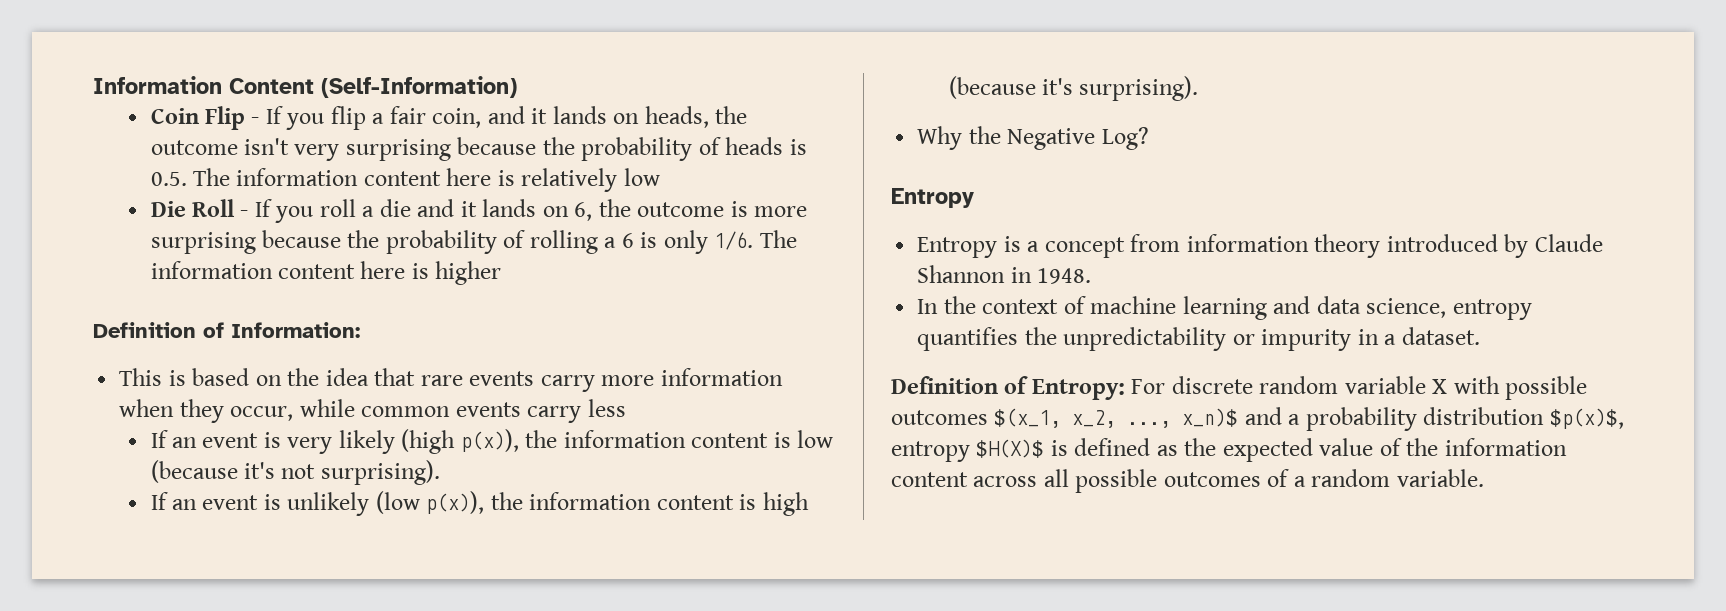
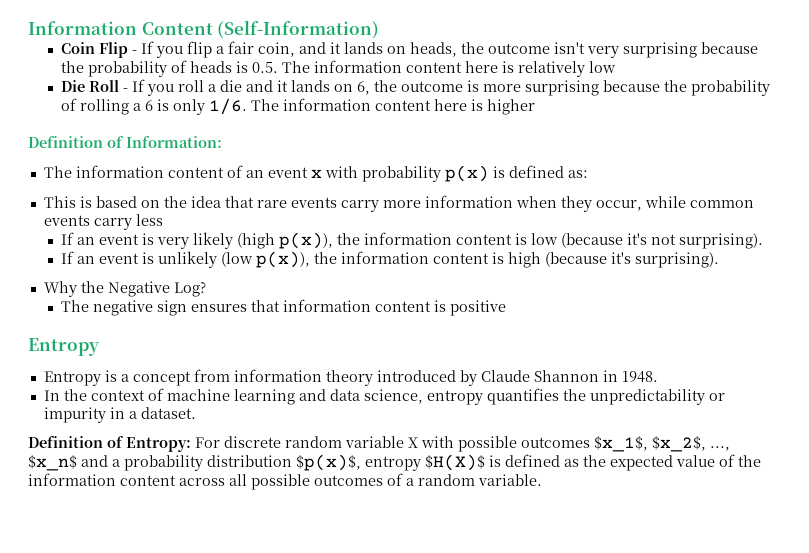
(360, 330) none -> [43,165,588,182] // The information content of an event x with probability p(x) is defined as:
(1149, 138) none -> [61,299,507,316] // The negative sign ensures that information content is positive
[994,408,1239,428] $(x_1, x_2, ..., x_n)$ -> [594,436,730,452] [28,455,77,471] $x_1$, $x_2$, ..., $x_n$

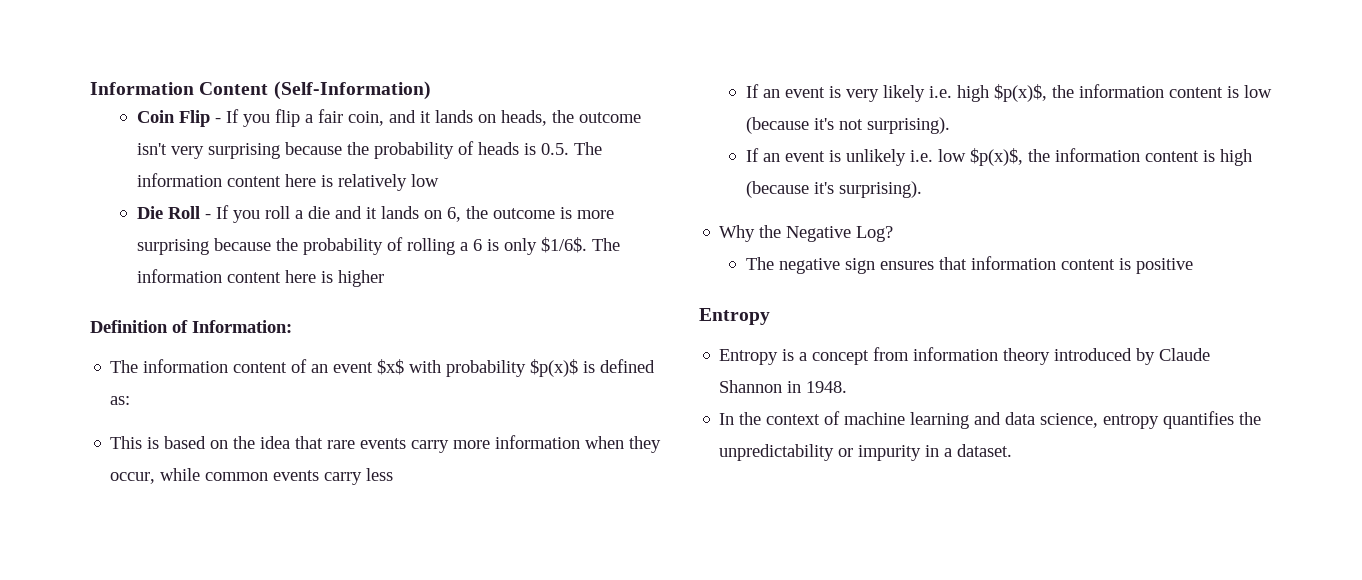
[209,98,248,115] 1/6. -> [541,237,588,253] $1/6$.
[310,169,322,178] x -> [377,359,405,375] $x$
[444,165,489,182] p(x) -> [530,359,579,377] $p(x)$
[237,232,334,249] (high p(x)), -> [929,84,1048,102] i.e. high $p(x)$,
[221,251,311,268] (low p(x)), -> [910,148,1024,166] i.e. low $p(x)$,
[28,436,730,452] [28,454,761,471] [28,473,542,490] // Definition of Entropy: For discrete random variable X with possible outcomes $x_1$, $x_2$, ..., $x_n$ and a probability distribution $p(x)$, entropy $H(X)$ is defined as the expected value of the information content across all possible outcomes of a random variable. -> (1013, 450) none

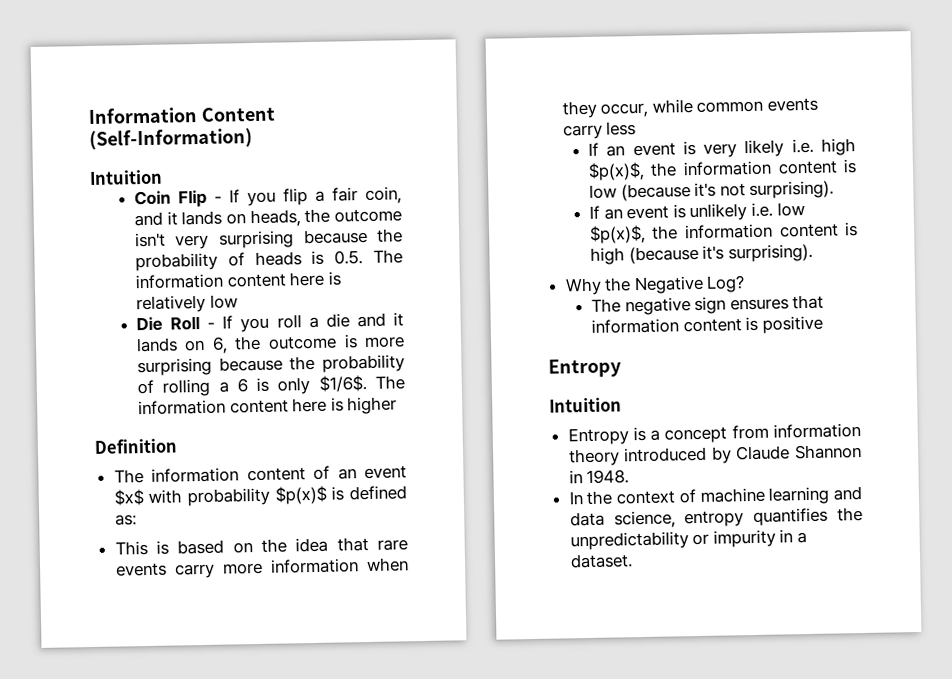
(431, 90) none -> [89,169,163,185] // Intuition
[172,320,292,333] of Information: -> (178, 446) none
(770, 316) none -> [549,397,622,413] // Intuition

